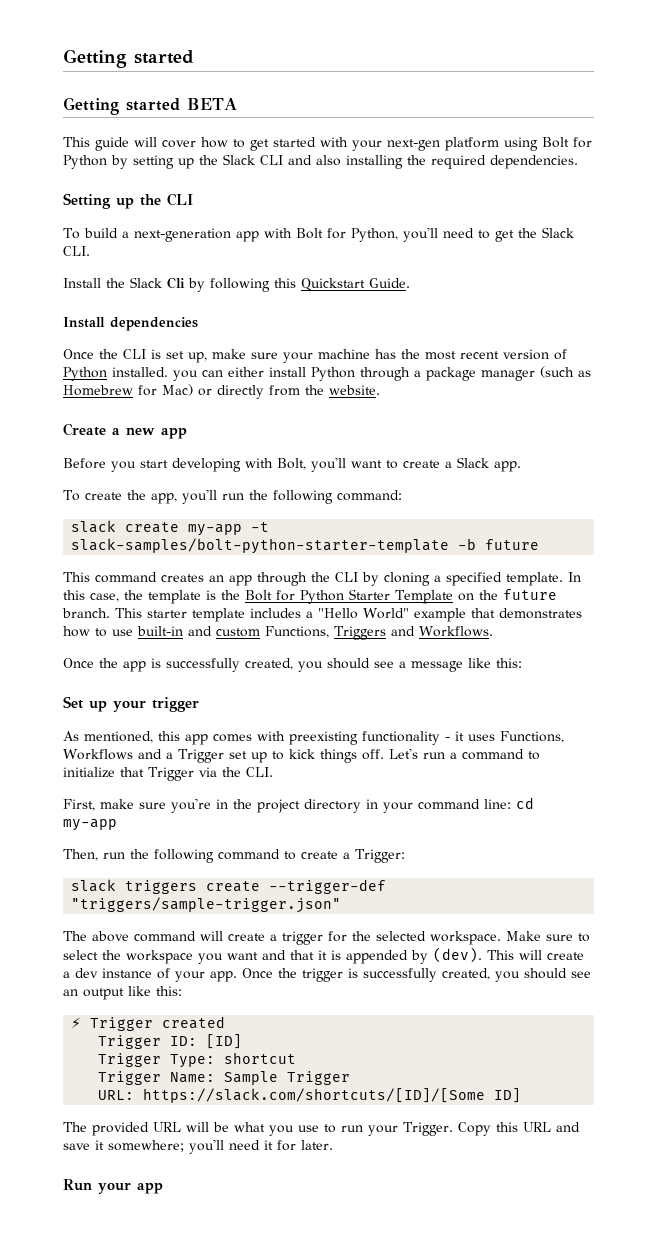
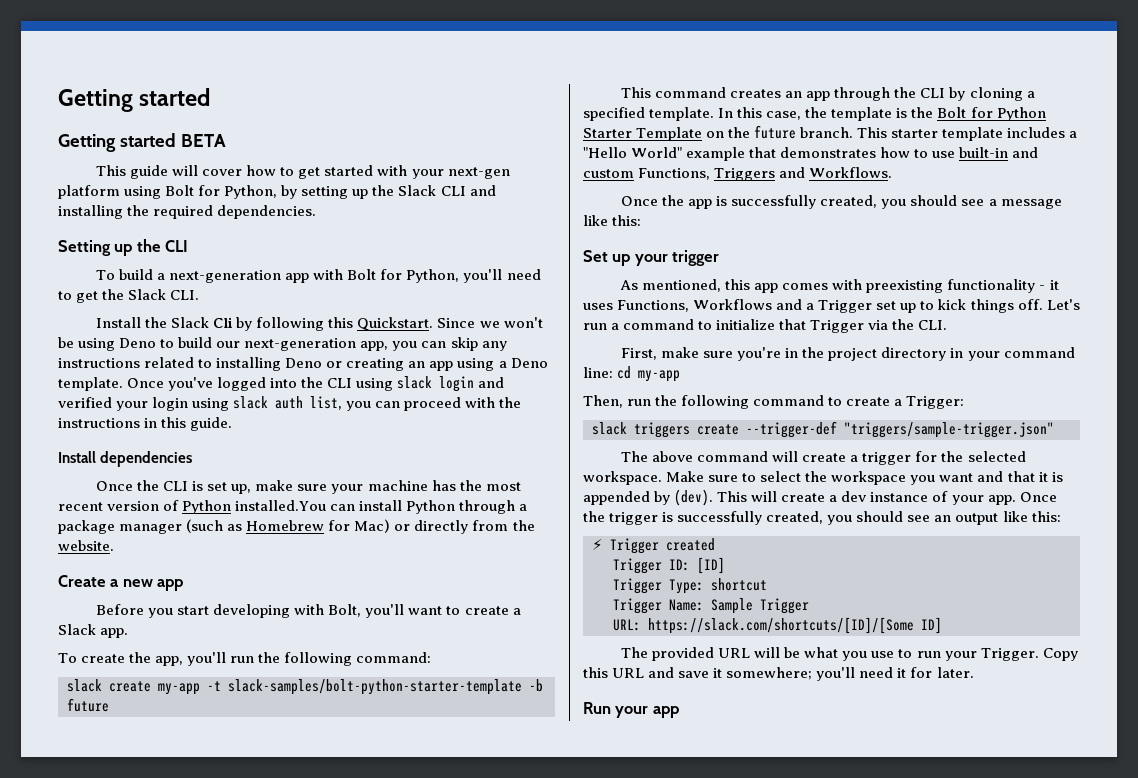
[63,155,107,169] Python -> [224,185,278,199] Python,
[316,155,341,166] also -> (496, 190) none
[301,278,410,291] Quickstart Guide. -> [357,317,543,331] [58,337,507,351] [58,357,548,371] [58,376,505,392] [58,396,522,411] [58,417,233,431] Quickstart. Since we won't be using Deno to build our next-generation app, you can skip any instructions related to installing Deno or creating an app using a Deno template. Once you've logged into the CLI using slack login and verified your login using slack auth list, you can proceed with the instructions in this guide.
[112,367,264,381] installed. you can either -> [235,500,356,511] installed.You can

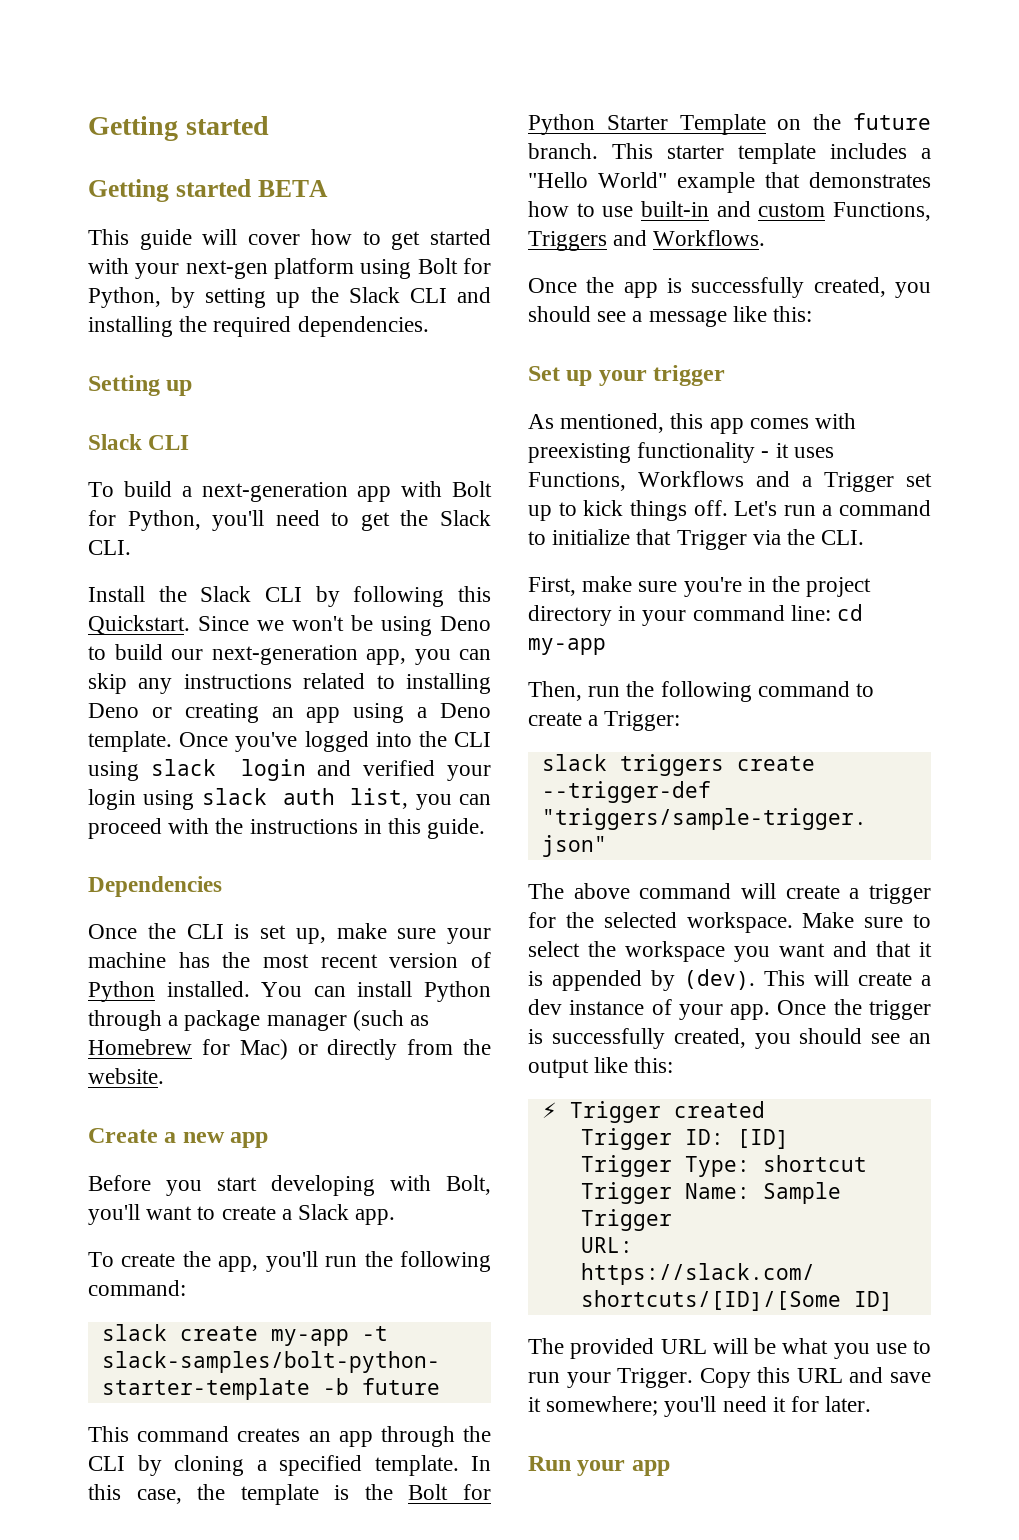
[136,239,161,252] the -> [88,434,142,450] // Slack
[213,317,234,328] Cli -> [265,587,302,602] CLI
[58,451,193,467] Install dependencies -> [88,876,222,897] Dependencies
[235,500,327,511] installed.You -> [166,981,303,997] installed. You

